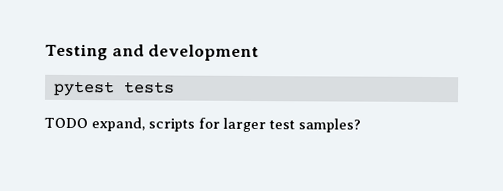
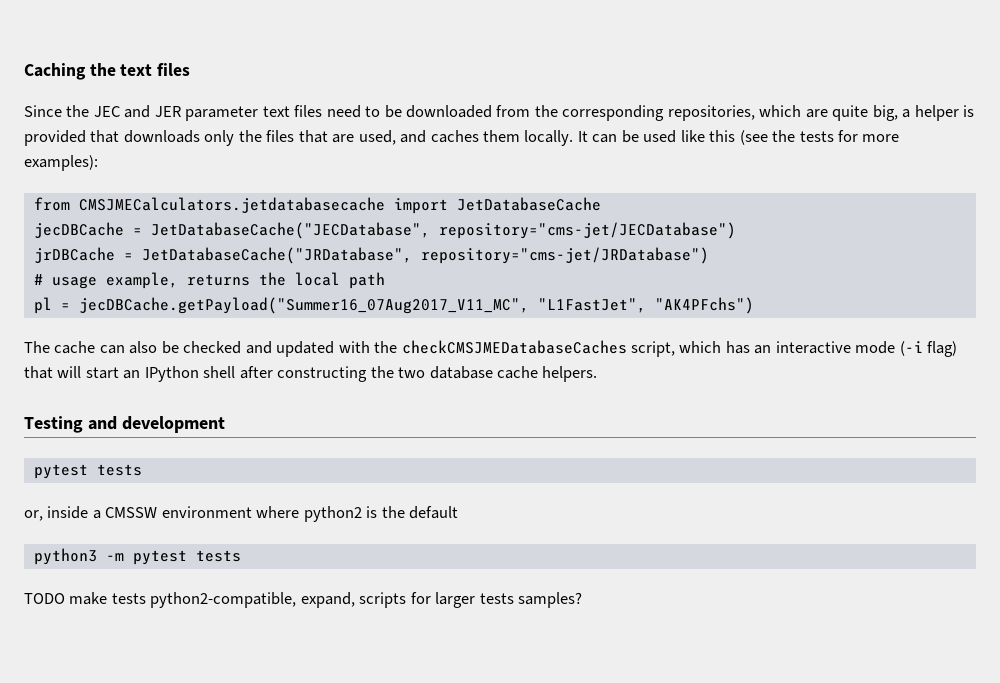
(45, 52) none -> [24,63,191,80] [24,105,975,121] [24,130,900,146] [24,155,98,171] [33,197,601,214] [33,222,736,239] [33,247,709,264] [33,272,385,289] [33,297,754,314] [24,340,958,357] [24,366,598,382] Caching the text files // Since the JEC and JER parameter text files need to be downloaded from the corresponding repositories, which are quite big, a helper is provided that downloads only the files that are used, and caches them locally. It can be used like this (see the tests for more examples): // from CMSJMECalculators.jetdatabasecache import JetDatabaseCache // jecDBCache = JetDatabaseCache("JECDatabase", repository="cms-jet/JECDatabase") // jrDBCache = JetDatabaseCache("JRDatabase", repository="cms-jet/JRDatabase") // # usage example, returns the local path // pl = jecDBCache.getPayload("Summer16_07Aug2017_V11_MC", "L1FastJet", "AK4PFchs") // The cache can also be checked and updated with the checkCMSJMEDatabaseCaches script, which has an interactive mode (-i flag) that will start an IPython shell after constructing the two database cache helpers. //
[44,117,88,129] TODO -> [24,506,459,522] [33,548,241,565] [24,592,297,608] or, inside a CMSSW environment where python2 is the default // python3 -m pytest tests // TODO make tests python2-compatible,
[269,120,295,130] test -> [479,593,514,604] tests

